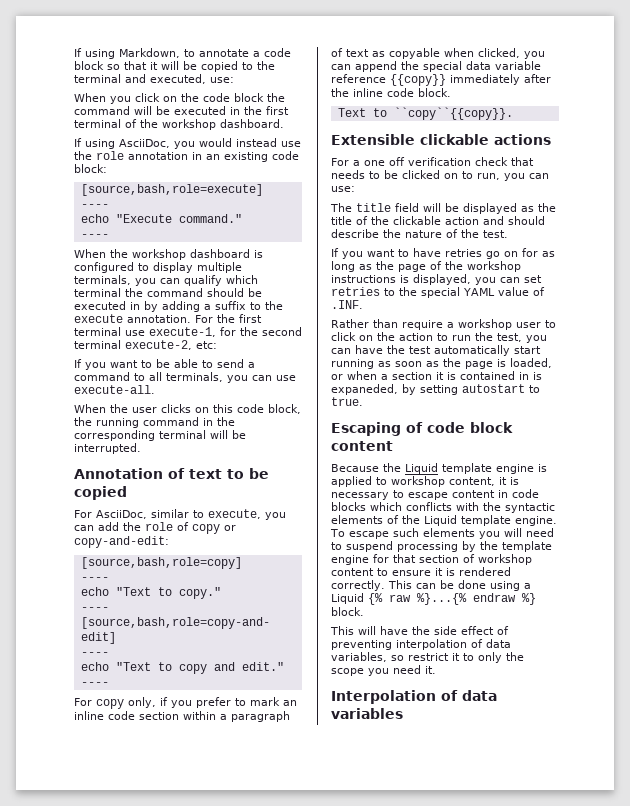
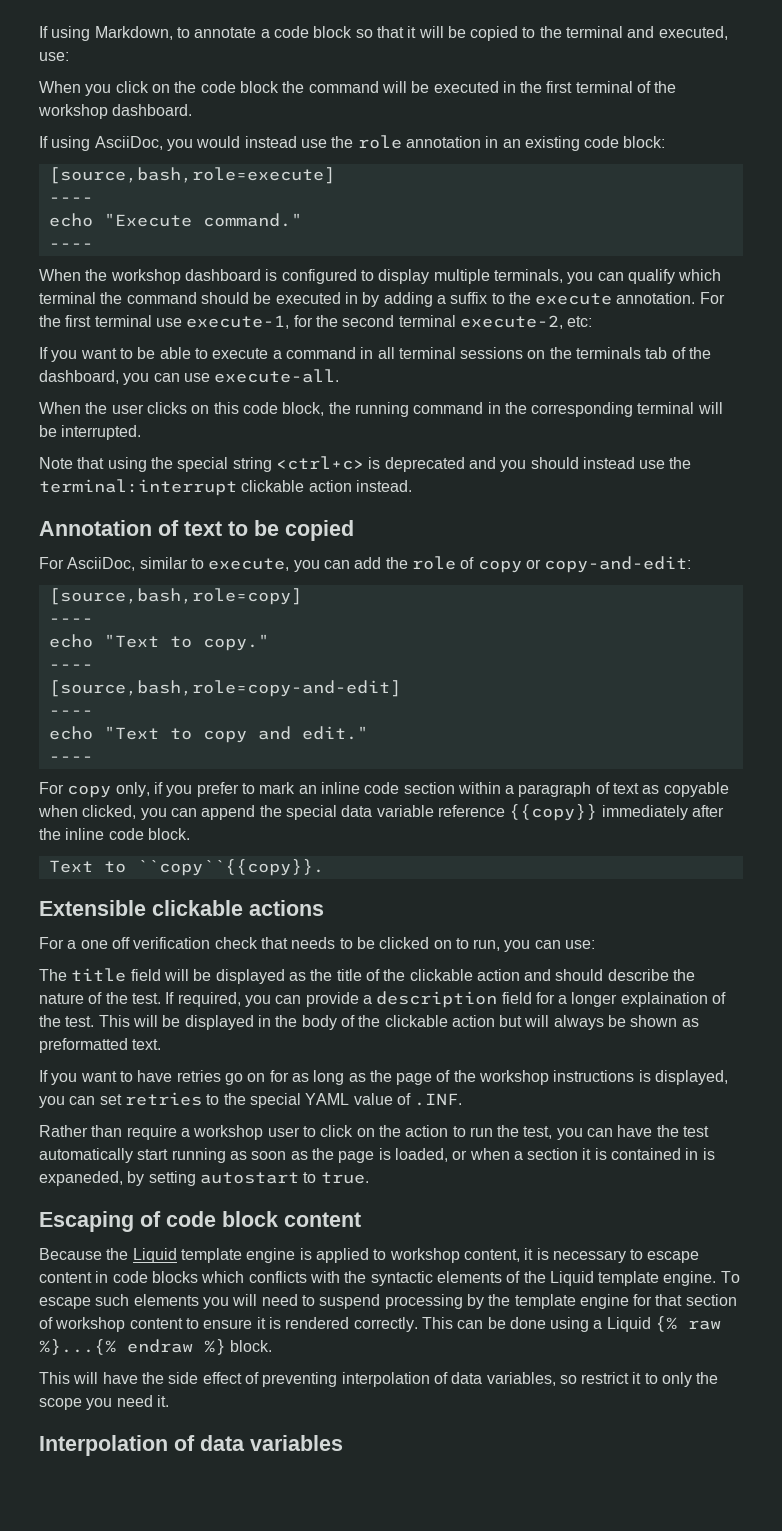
[217,359,244,368] send -> [212,348,269,359] execute
[134,372,223,382] to all terminals, -> [360,347,712,359] [39,370,119,384] in all terminal sessions on the terminals tab of the dashboard,
(141, 448) none -> [39,456,692,472] [39,479,412,496] // Note that using the special string <ctrl+c> is deprecated and you should instead use the terminal:interrupt clickable action instead.
(508, 234) none -> [165,991,727,1008] [39,1015,699,1030] [39,1038,162,1053] If required, you can provide a description field for a longer explaination of the test. This will be displayed in the body of the clickable action but will always be shown as preformatted text.

